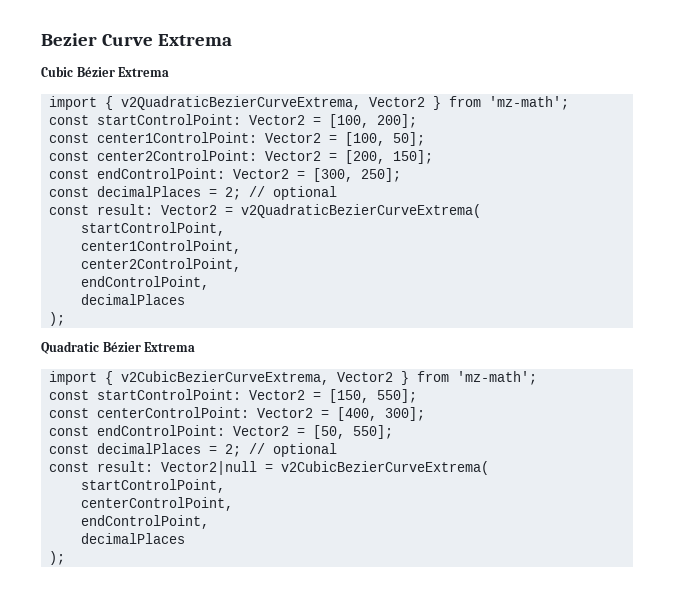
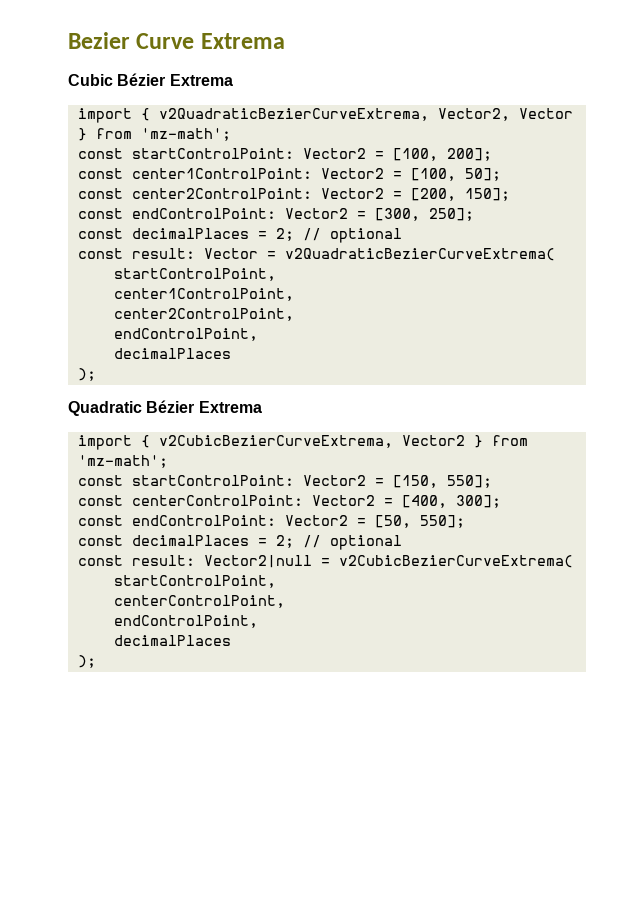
[368,97,425,107] Vector2 -> [437,108,573,121] Vector2, Vector
[160,205,217,215] Vector2 -> [203,248,258,259] Vector

